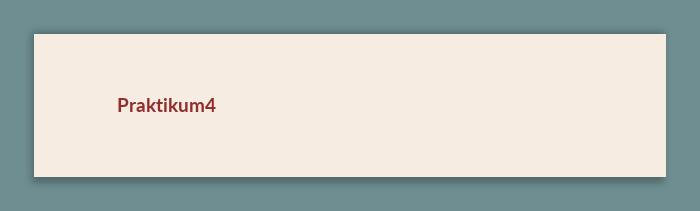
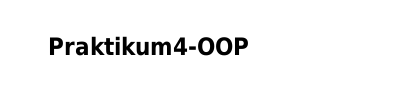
[117,98,216,112] Praktikum4 -> [48,36,249,56] Praktikum4-OOP

